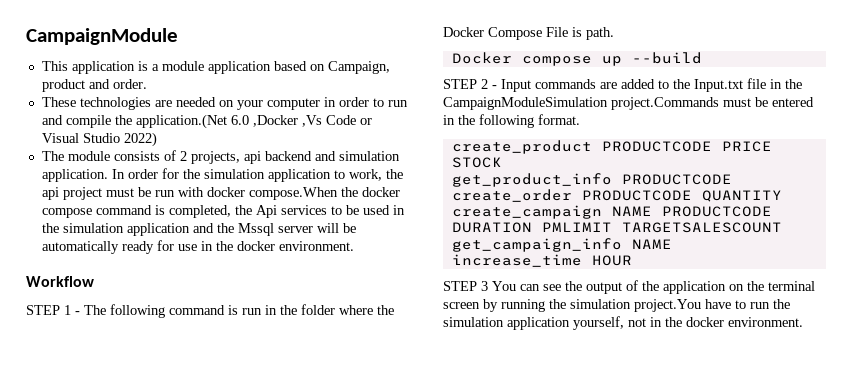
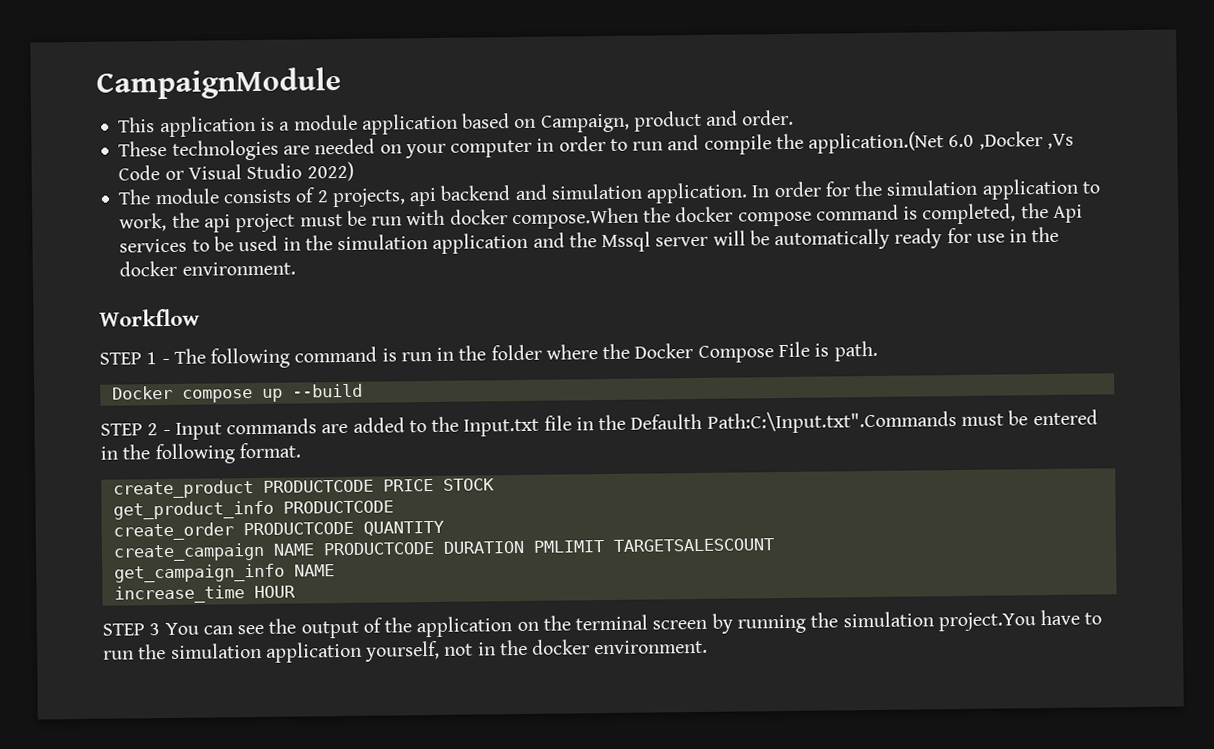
[443,97,719,110] CampaignModuleSimulation project.Commands -> [630,410,957,434] Defaulth Path:C:\Input.txt".Commands

